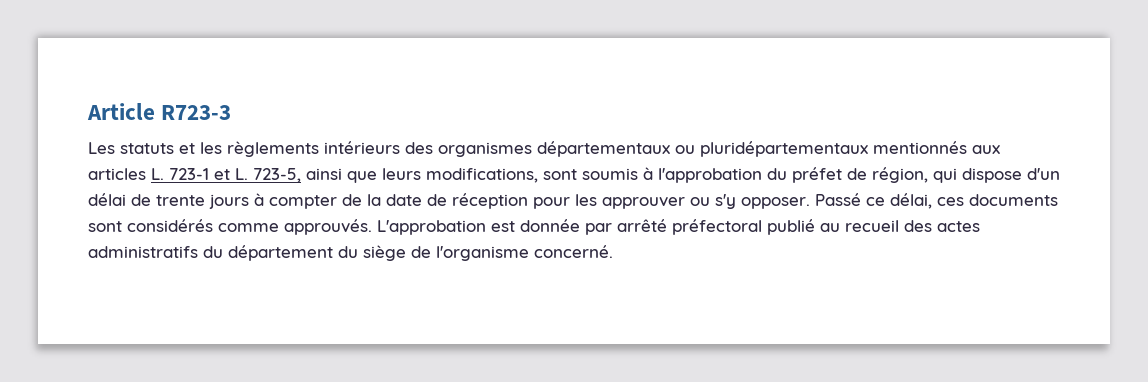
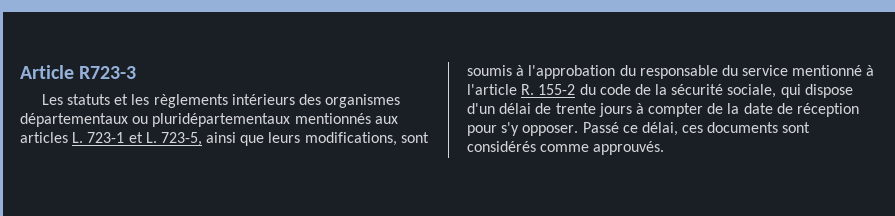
[792,167,928,183] préfet de région, -> [639,65,875,79] [467,84,777,98] responsable du service mentionné à l'article R. 155-2 du code de la sécurité sociale,
[575,194,710,209] les approuver ou -> (497, 130) none
[377,219,980,235] [88,245,613,261] L'approbation est donnée par arrêté préfectoral publié au recueil des actes administratifs du département du siège de l'organisme concerné. -> (665, 148) none

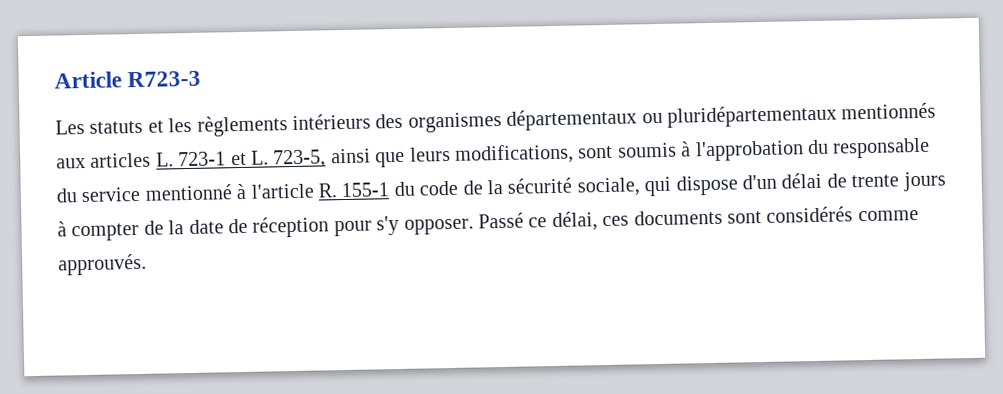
[538,84,576,95] 155-2 -> [341,182,390,198] 155-1

